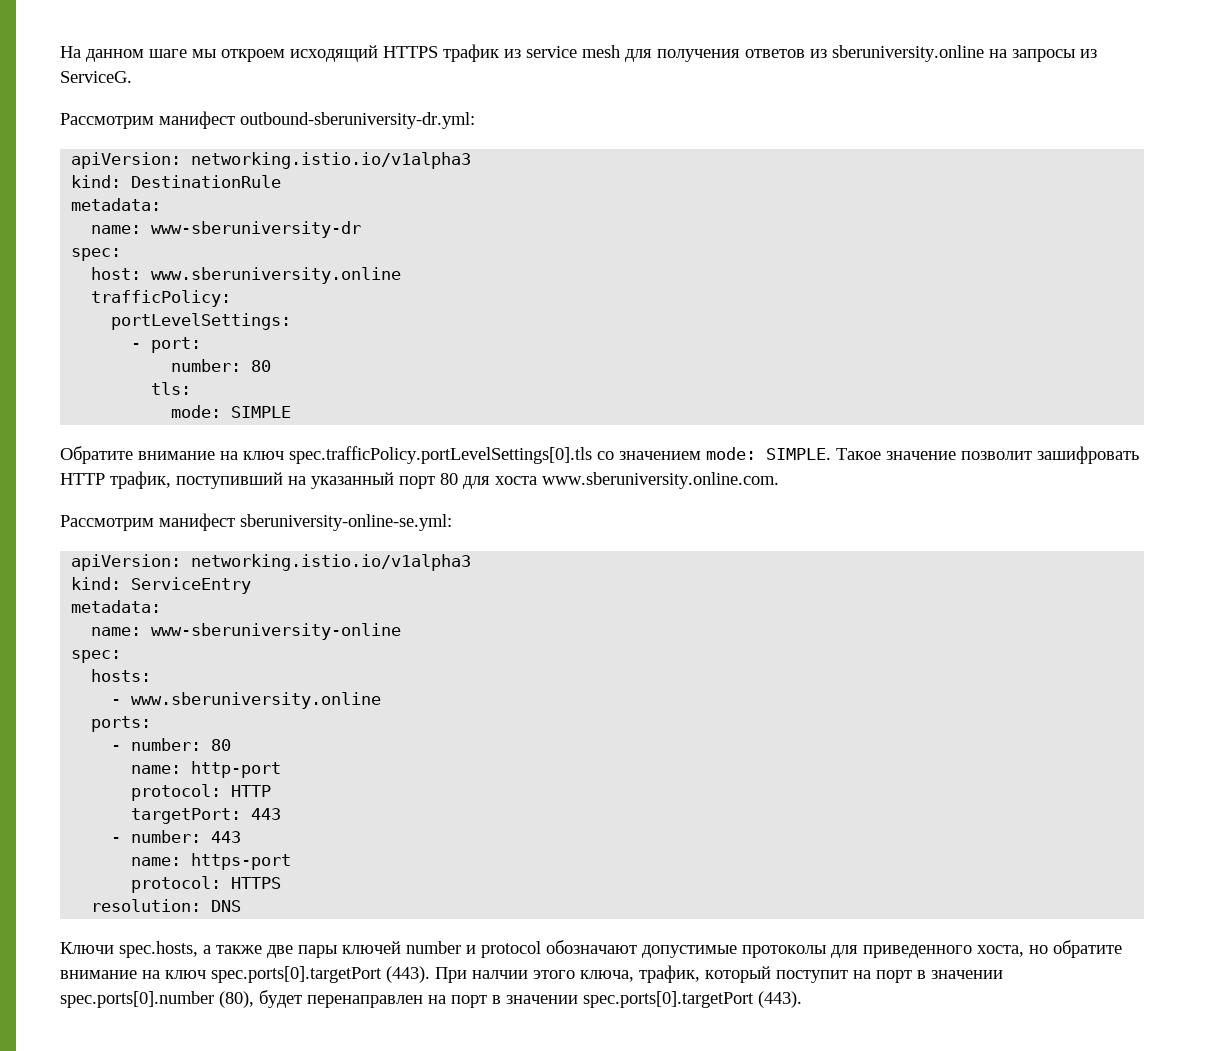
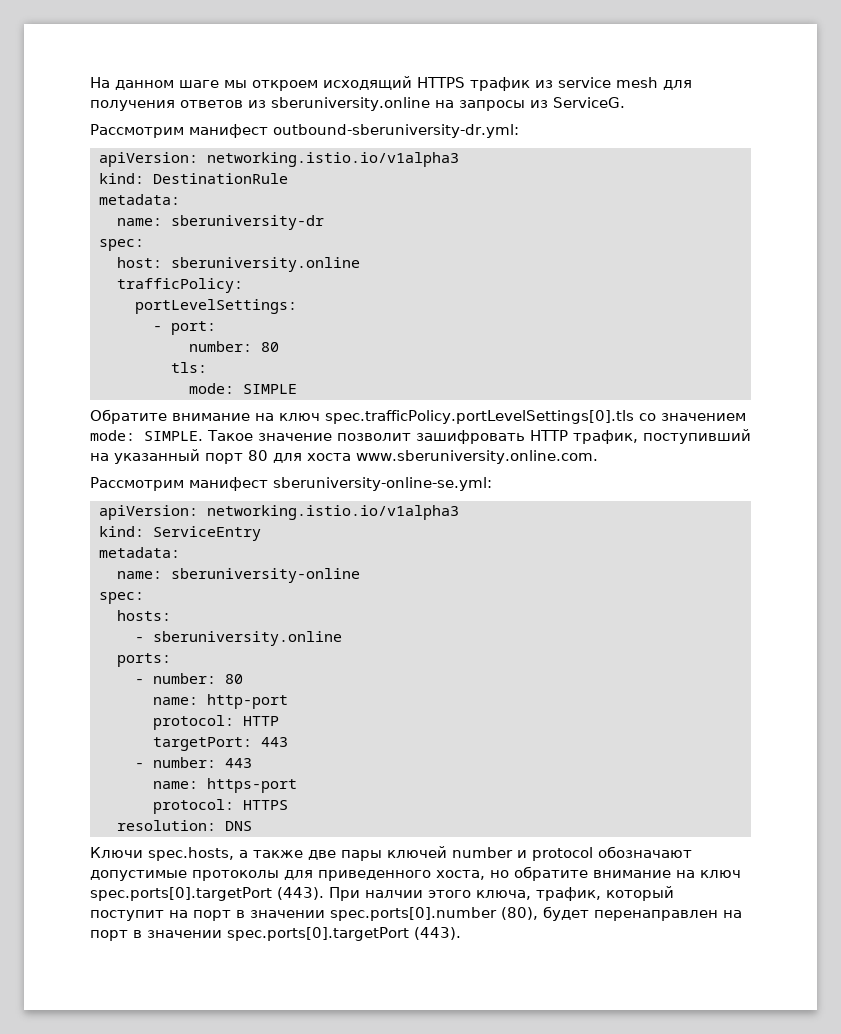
[151,221,362,238] www-sberuniversity-dr -> [171,215,324,230] sberuniversity-dr
[151,267,402,284] www.sberuniversity.online -> [171,257,360,272] sberuniversity.online
[151,623,402,640] www-sberuniversity-online -> [171,568,360,583] sberuniversity-online
[131,692,382,709] www.sberuniversity.online -> [153,631,342,646] sberuniversity.online

